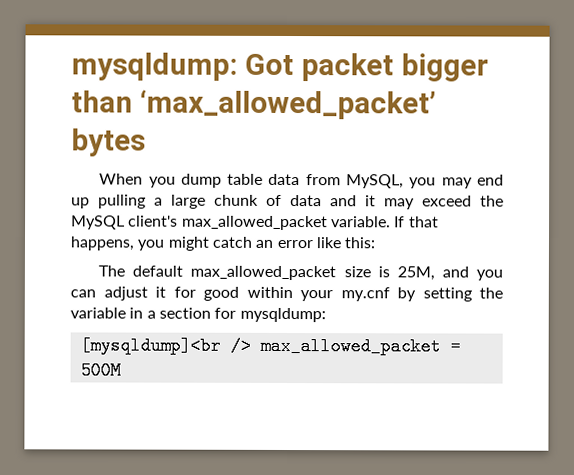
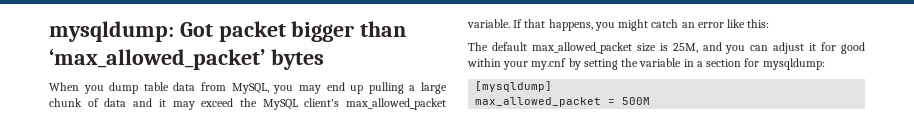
[79,336,251,355] [mysqldump]<br /> -> [475,81,553,92] [mysqldump] //

